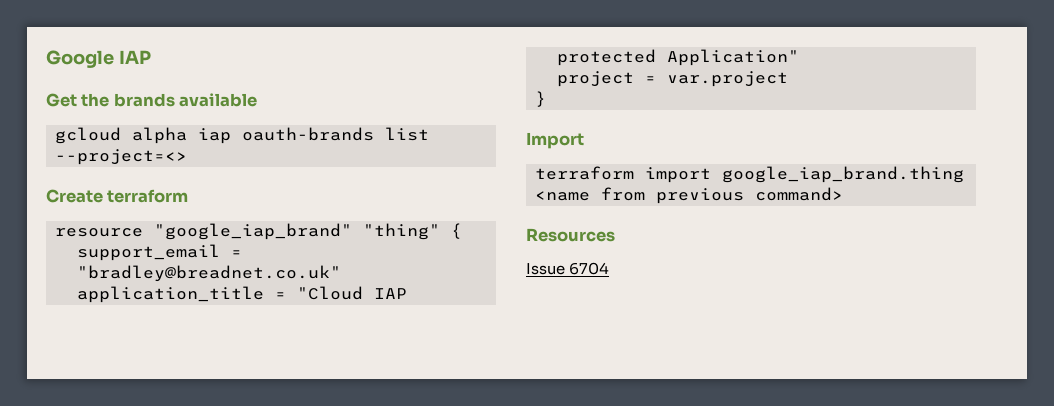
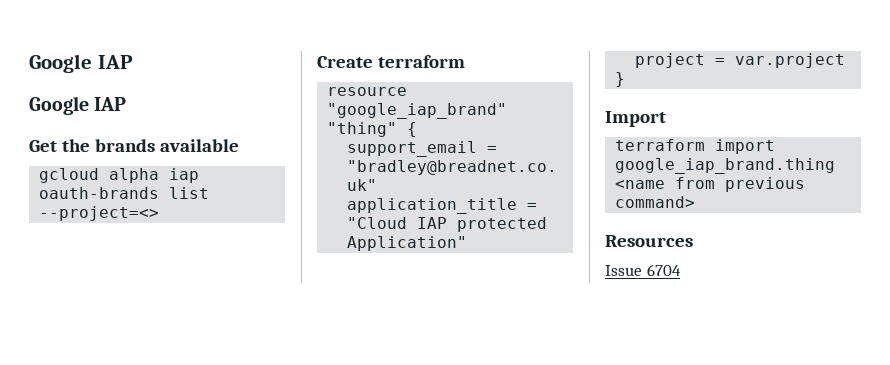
[46,50,151,68] Google IAP -> [29,54,133,73] [29,96,127,115] Google IAP // Google IAP

